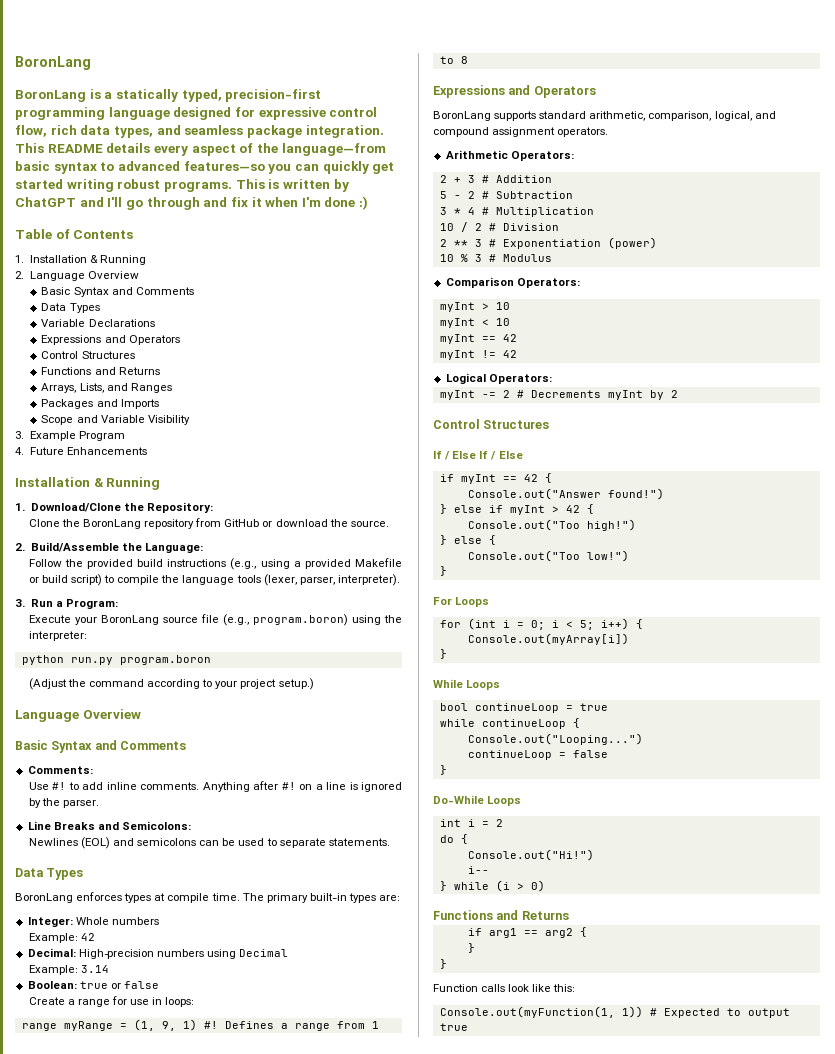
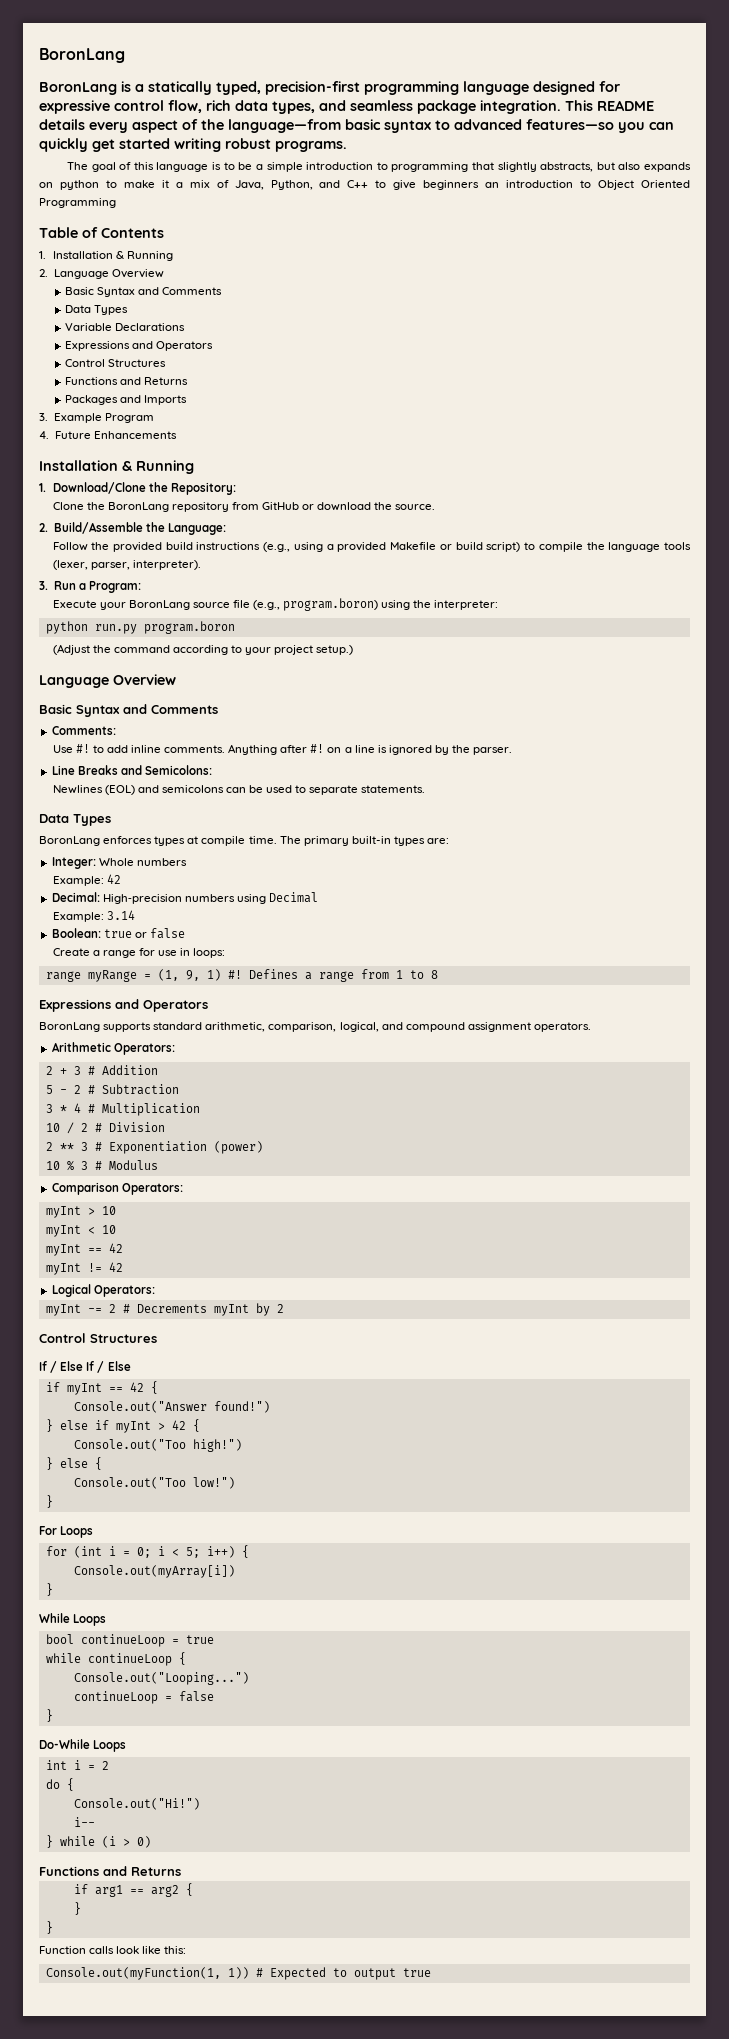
[235,179,349,192] [15,196,369,210] This is written by ChatGPT and I'll go through and fix it when I'm done :) -> [67,162,691,172] [39,180,691,190] [39,198,116,208] // The goal of this language is to be a simple introduction to programming that slightly abstracts, but also expands on python to make it a mix of Java, Python, and C++ to give beginners an introduction to Object Oriented Programming
[41,383,172,393] // Arrays, Lists, and Ranges -> (189, 381) none
[41,415,190,425] // Scope and Variable Visibility -> (188, 400) none

